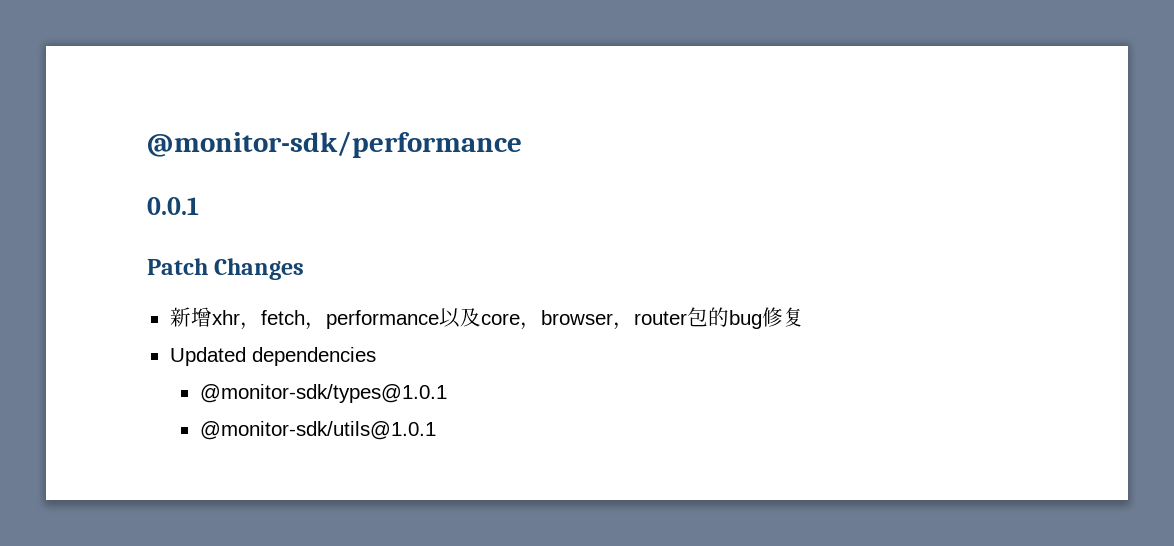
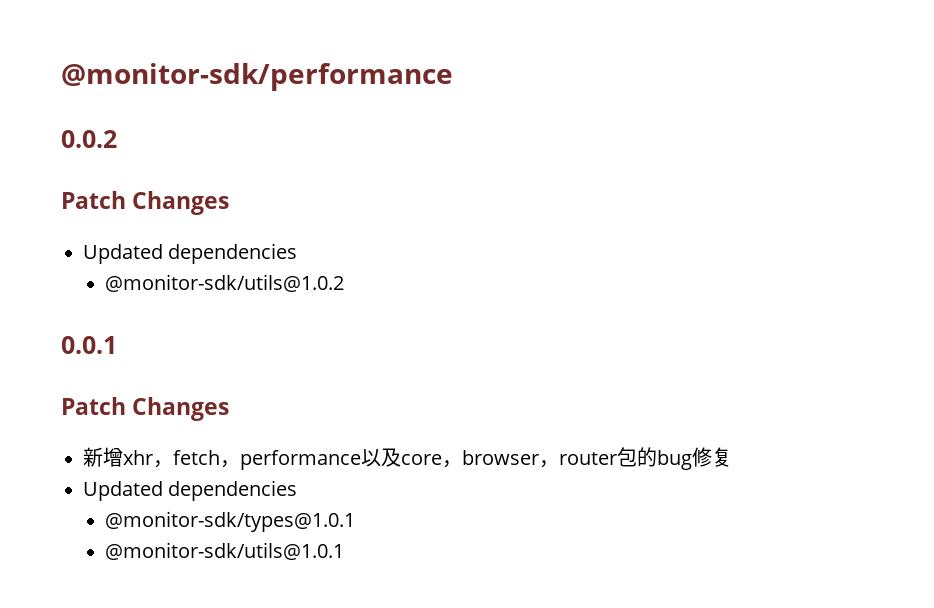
(522, 144) none -> [61,130,117,148] [61,191,230,215] [83,243,298,264] [105,274,345,292] // 0.0.2 // Patch Changes // Updated dependencies // @monitor-sdk/utils@1.0.2

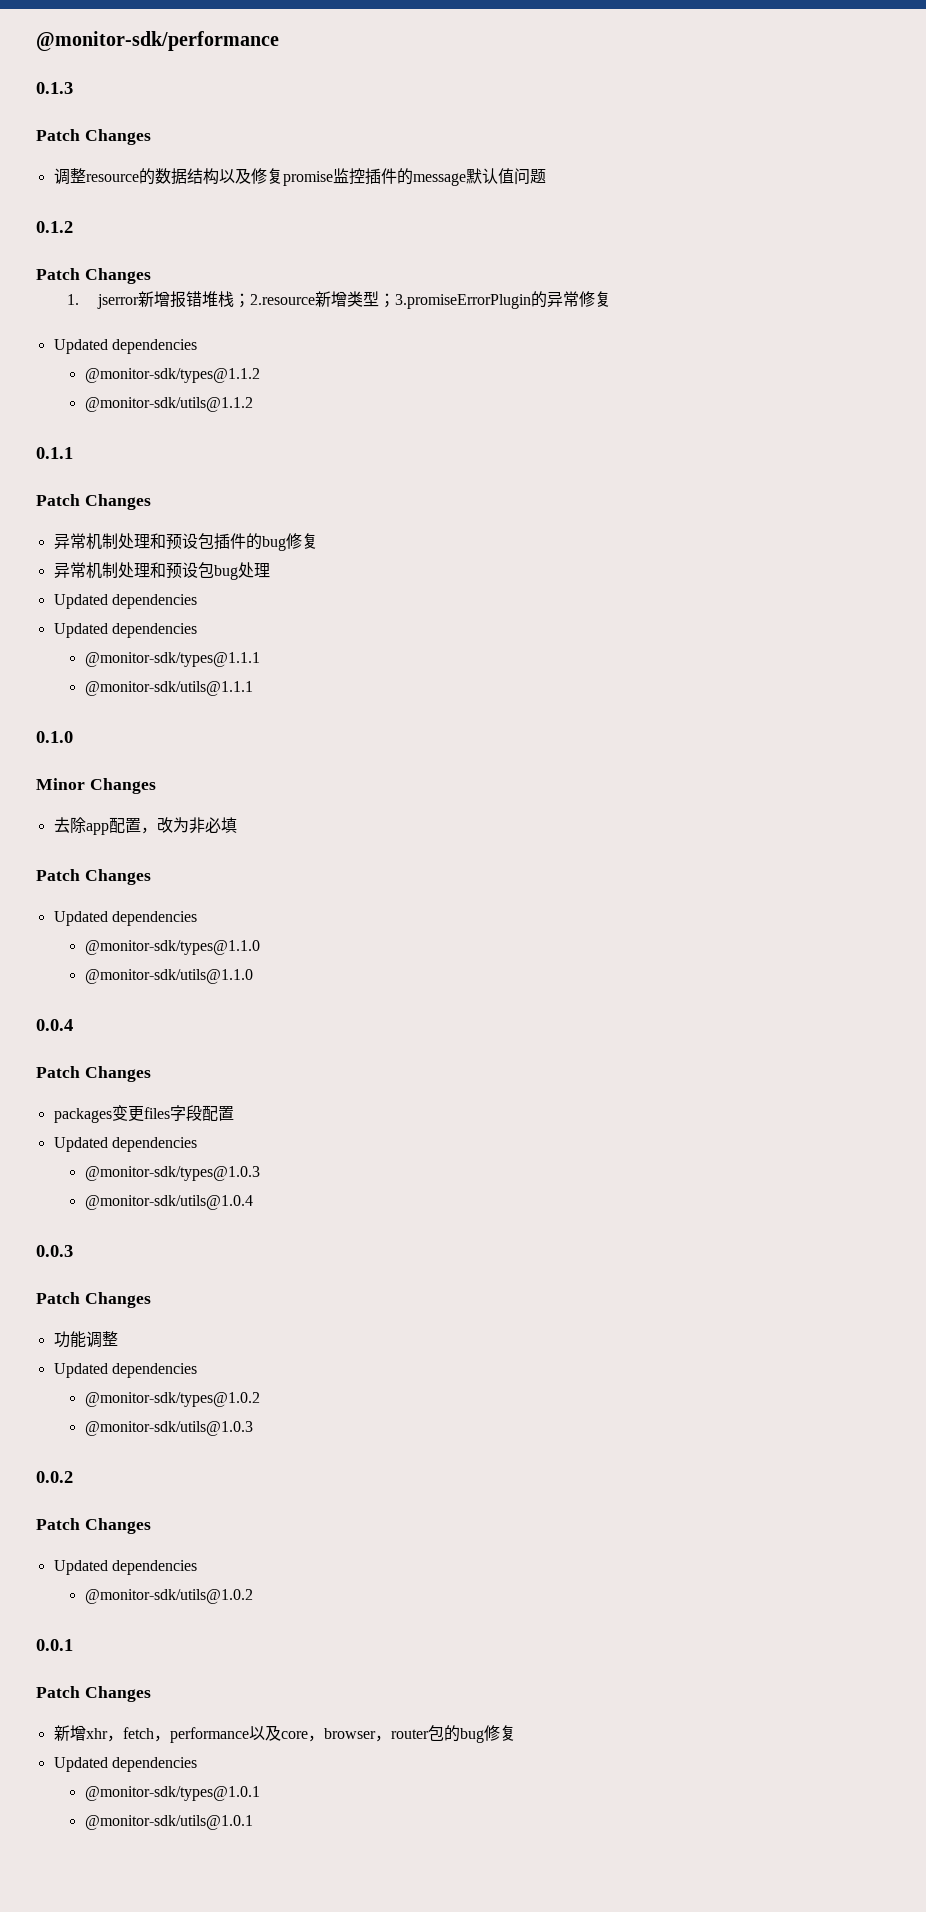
(453, 77) none -> [36,82,73,94] [36,129,151,145] [53,168,546,186] [36,221,73,233] [36,268,151,284] [66,291,611,309] [53,339,197,354] [84,368,260,383] [84,397,253,412] [36,447,73,459] [36,494,151,510] [53,533,318,551] [53,562,270,580] [53,594,197,609] [53,623,197,638] [84,652,260,667] [84,681,253,696] [36,731,73,743] [36,778,156,794] [53,817,237,835] [36,869,151,885] [53,911,197,926] [84,940,260,955] [84,969,253,984] [36,1019,73,1031] [36,1066,151,1082] [53,1105,234,1123] [53,1137,197,1152] [84,1166,260,1181] [84,1195,253,1210] [36,1245,73,1257] [36,1292,151,1308] [53,1331,118,1348] [53,1363,197,1378] [84,1392,260,1407] [84,1421,253,1436] // 0.1.3 // Patch Changes // 调整resource的数据结构以及修复promise监控插件的message默认值问题 // 0.1.2 // Patch Changes // 1. jserror新增报错堆栈；2.resource新增类型；3.promiseErrorPlugin的异常修复 // Updated dependencies // @monitor-sdk/types@1.1.2 // @monitor-sdk/utils@1.1.2 // 0.1.1 // Patch Changes // 异常机制处理和预设包插件的bug修复 // 异常机制处理和预设包bug处理 // Updated dependencies // Updated dependencies // @monitor-sdk/types@1.1.1 // @monitor-sdk/utils@1.1.1 // 0.1.0 // Minor Changes // 去除app配置，改为非必填 // Patch Changes // Updated dependencies // @monitor-sdk/types@1.1.0 // @monitor-sdk/utils@1.1.0 // 0.0.4 // Patch Changes // packages变更files字段配置 // Updated dependencies // @monitor-sdk/types@1.0.3 // @monitor-sdk/utils@1.0.4 // 0.0.3 // Patch Changes // 功能调整 // Updated dependencies // @monitor-sdk/types@1.0.2 // @monitor-sdk/utils@1.0.3

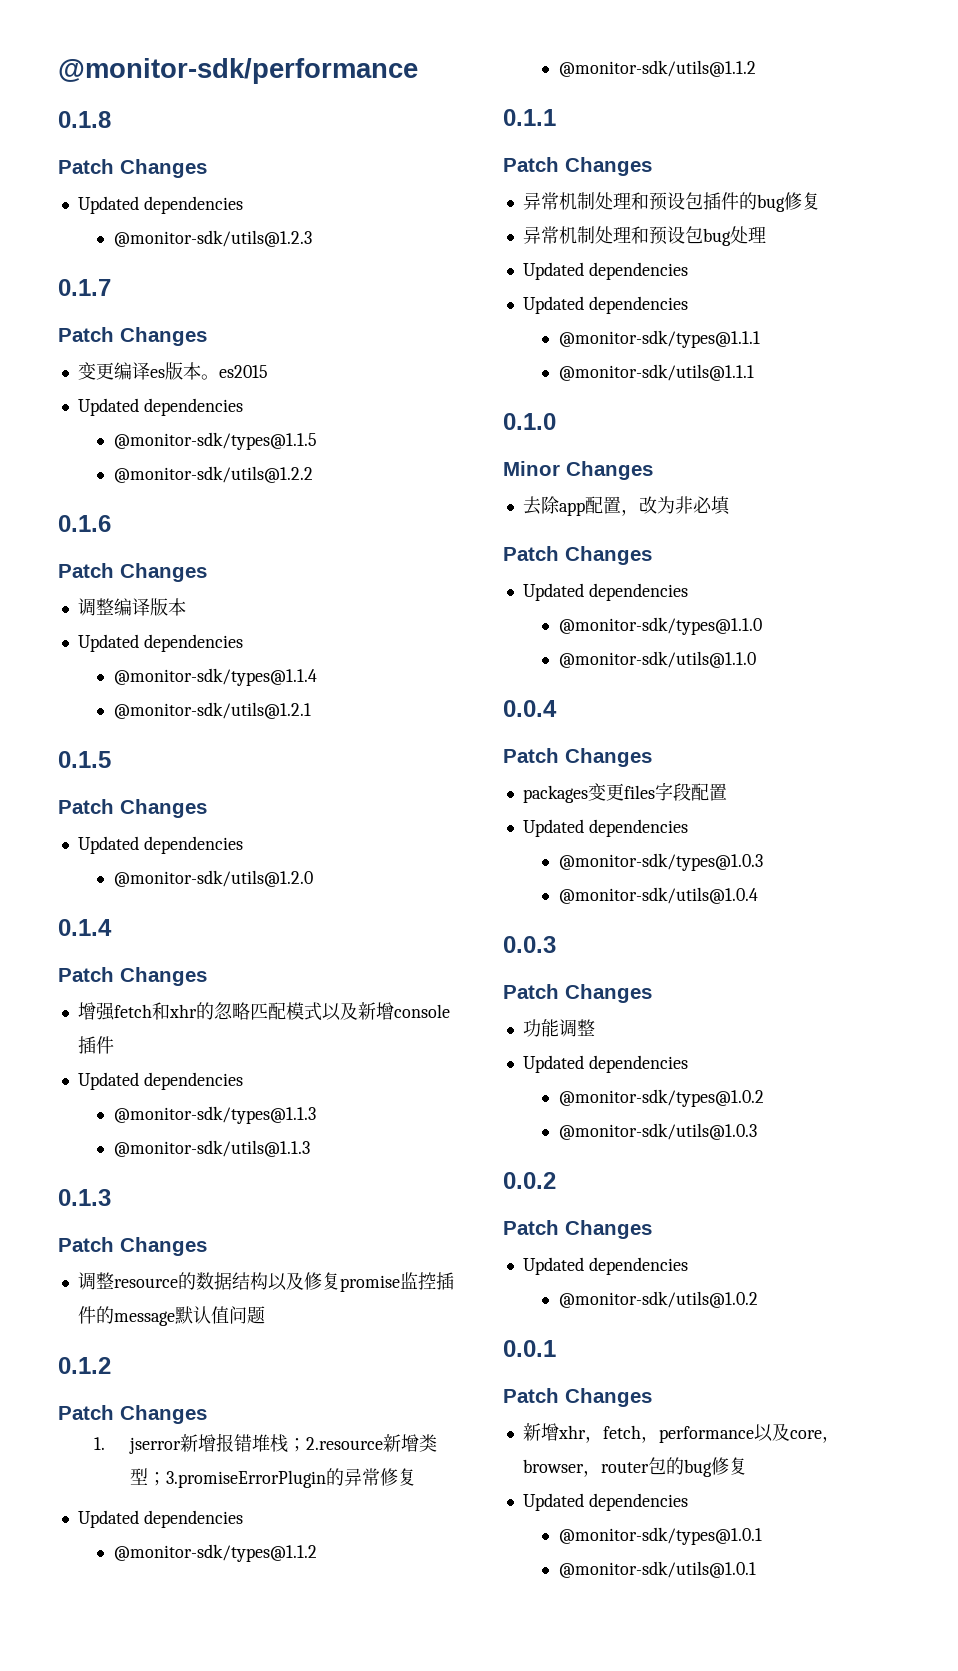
(279, 41) none -> [58,111,111,128] [58,159,207,178] [77,196,243,214] [113,230,312,247] [58,279,111,296] [58,327,207,346] [77,362,268,380] [77,398,243,416] [113,432,317,450] [113,466,313,483] [58,515,111,532] [58,563,207,582] [77,598,186,616] [77,634,243,652] [113,668,317,686] [113,702,311,719] [58,751,111,768] [58,799,207,818] [77,836,243,854] [113,870,313,887] [58,919,112,936] [58,967,207,986] [77,1002,450,1021] [77,1036,114,1054] [77,1072,243,1090] [113,1106,316,1124] [113,1140,310,1157] // 0.1.8 // Patch Changes // Updated dependencies // @monitor-sdk/utils@1.2.3 // 0.1.7 // Patch Changes // 变更编译es版本。es2015 // Updated dependencies // @monitor-sdk/types@1.1.5 // @monitor-sdk/utils@1.2.2 // 0.1.6 // Patch Changes // 调整编译版本 // Updated dependencies // @monitor-sdk/types@1.1.4 // @monitor-sdk/utils@1.2.1 // 0.1.5 // Patch Changes // Updated dependencies // @monitor-sdk/utils@1.2.0 // 0.1.4 // Patch Changes // 增强fetch和xhr的忽略匹配模式以及新增console插件 // Updated dependencies // @monitor-sdk/types@1.1.3 // @monitor-sdk/utils@1.1.3

